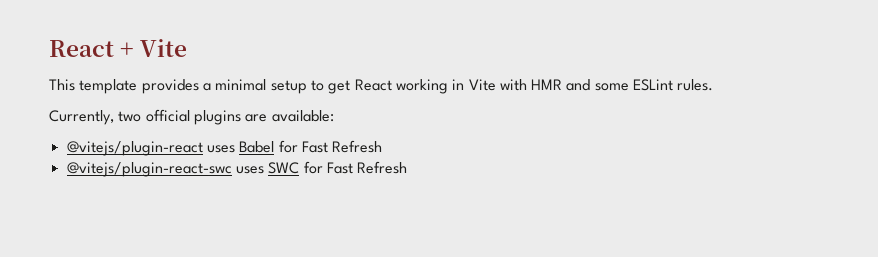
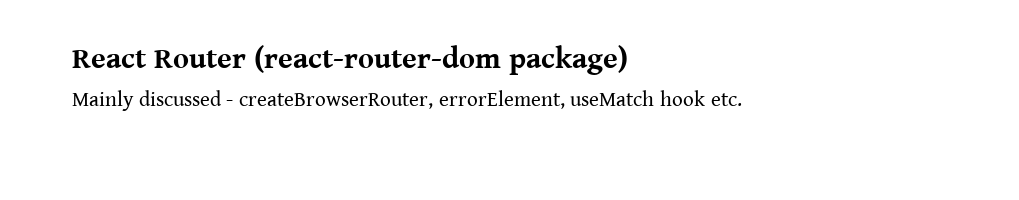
[49,39,188,57] [49,79,714,94] [49,109,334,125] [66,140,383,156] [66,161,408,177] React + Vite // This template provides a minimal setup to get React working in Vite with HMR and some ESLint rules. // Currently, two official plugins are available: // @vitejs/plugin-react uses Babel for Fast Refresh // @vitejs/plugin-react-swc uses SWC for Fast Refresh -> [72,45,628,75] [72,90,742,111] React Router (react-router-dom package) // Mainly discussed - createBrowserRouter, errorElement, useMatch hook etc.

